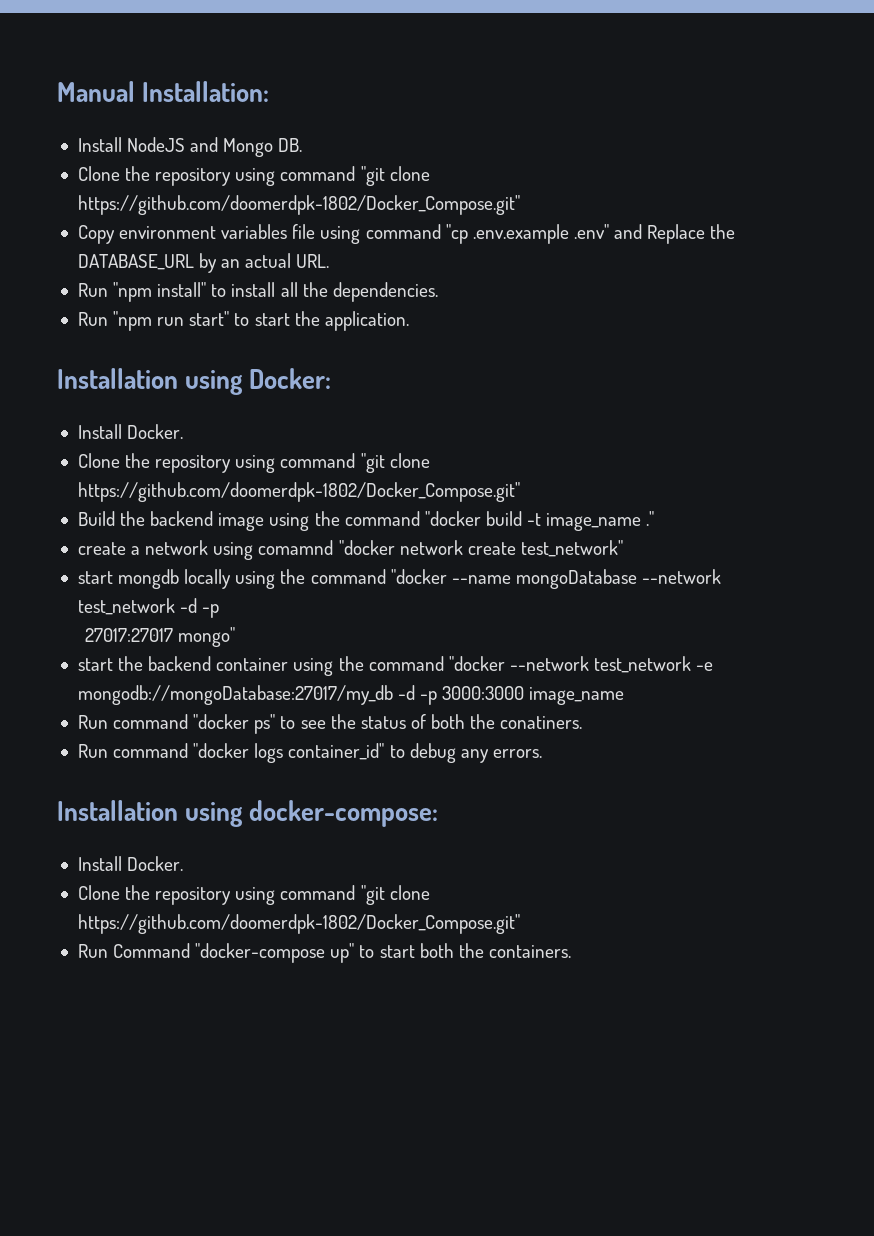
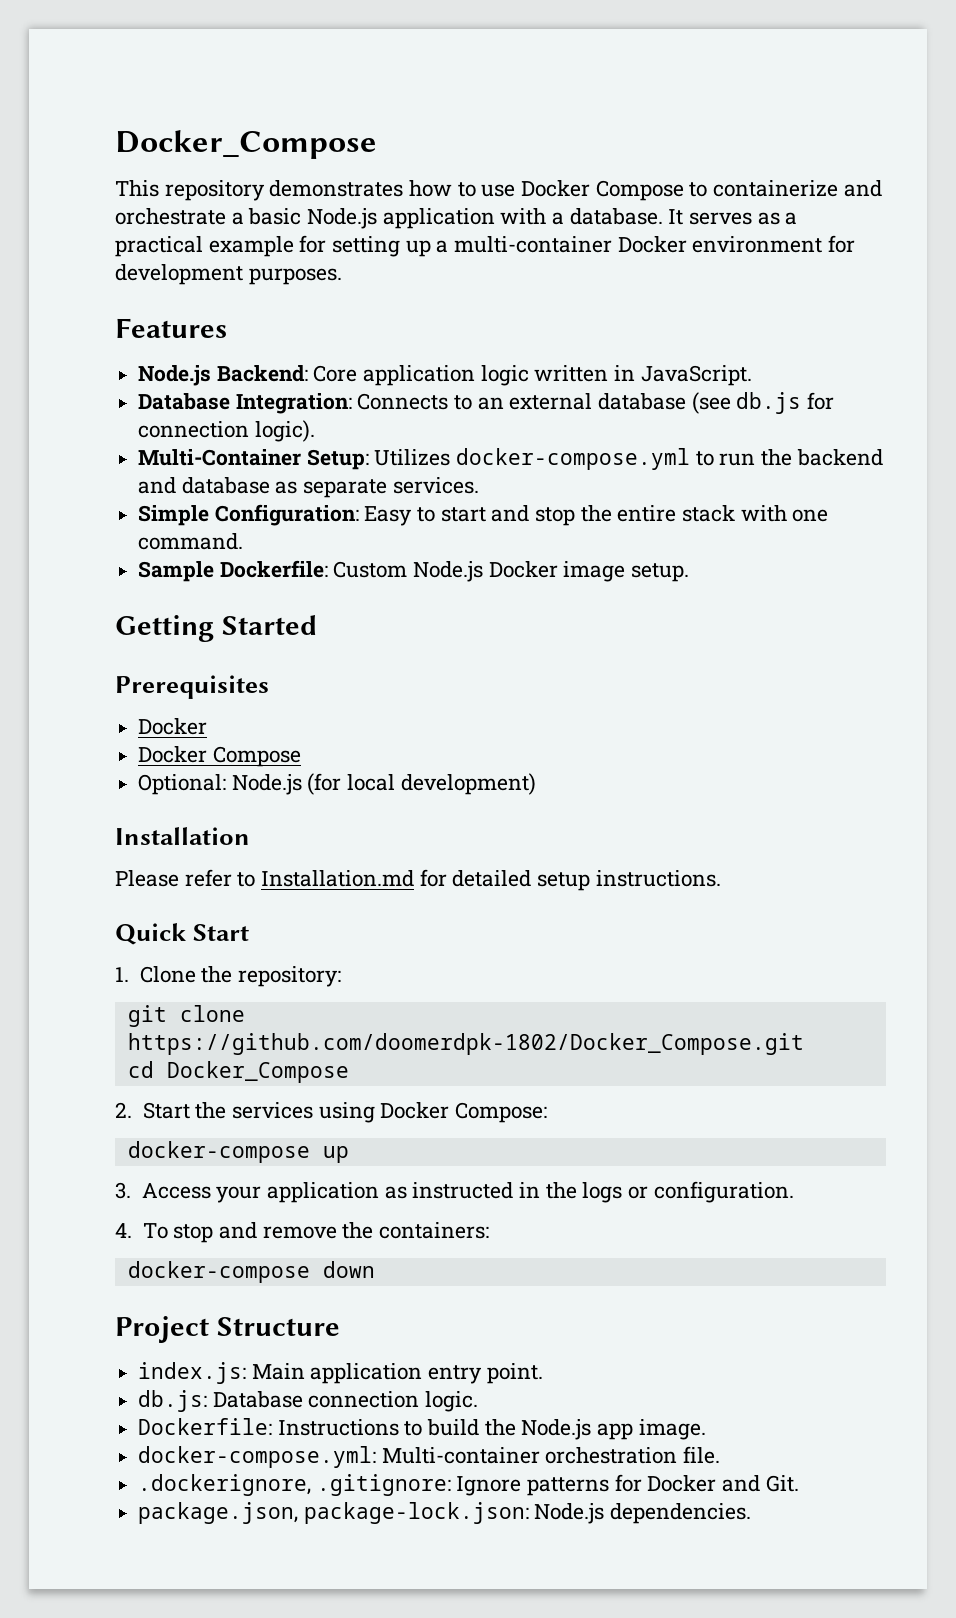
[57,81,270,102] [77,137,303,157] [77,166,430,186] [77,195,520,215] [77,224,736,244] [77,253,330,273] [77,282,438,302] [77,311,409,331] [57,368,332,395] [77,424,184,439] [77,453,430,473] [77,482,520,502] [77,511,655,531] [77,540,623,560] [77,569,722,589] [77,598,220,618] [85,627,236,647] [77,656,714,676] [77,685,625,705] [77,714,583,734] [77,743,542,763] [57,800,439,827] [77,856,184,871] [77,885,430,905] [77,914,520,934] [77,943,571,963] Manual Installation: // Install NodeJS and Mongo DB. // Clone the repository using command "git clone https://github.com/doomerdpk-1802/Docker_Compose.git" // Copy environment variables file using command "cp .env.example .env" and Replace the DATABASE_URL by an actual URL. // Run "npm install" to install all the dependencies. // Run "npm run start" to start the application. // Installation using Docker: // Install Docker. // Clone the repository using command "git clone https://github.com/doomerdpk-1802/Docker_Compose.git" // Build the backend image using the command "docker build -t image_name ." // create a network using comamnd "docker network create test_network" // start mongdb locally using the command "docker --name mongoDatabase --network test_network -d -p // 27017:27017 mongo" // start the backend container using the command "docker --network test_network -e mongodb://mongoDatabase:27017/my_db -d -p 3000:3000 image_name // Run command "docker ps" to see the status of both the conatiners. // Run command "docker logs container_id" to debug any errors. // Installation using docker-compose: // Install Docker. // Clone the repository using command "git clone https://github.com/doomerdpk-1802/Docker_Compose.git" // Run Command "docker-compose up" to start both the containers. -> [115,130,377,159] [115,180,882,201] [115,208,798,229] [115,235,856,257] [115,264,342,285] [115,318,227,338] [138,365,752,386] [138,392,835,414] [138,420,315,442] [138,448,883,470] [138,477,479,498] [138,504,829,526] [138,533,244,550] [138,560,690,582] [115,615,317,642] [115,675,269,699] [138,718,208,735] [138,746,301,767] [138,773,536,795] [115,827,250,845] [115,869,721,891] [115,923,250,945] [115,966,341,987] [127,1005,245,1027] [127,1033,804,1055] [127,1061,349,1083] [115,1102,547,1123] [127,1141,349,1163] [115,1181,794,1203] [115,1222,489,1243] [127,1261,375,1283] [115,1316,340,1343] [138,1362,543,1384] [138,1390,479,1412] [138,1418,706,1440] [138,1446,721,1468] [138,1474,799,1496] [138,1502,752,1524] Docker_Compose // This repository demonstrates how to use Docker Compose to containerize and orchestrate a basic Node.js application with a database. It serves as a practical example for setting up a multi-container Docker environment for development purposes. // Features // Node.js Backend: Core application logic written in JavaScript. // Database Integration: Connects to an external database (see db.js for connection logic). // Multi-Container Setup: Utilizes docker-compose.yml to run the backend and database as separate services. // Simple Configuration: Easy to start and stop the entire stack with one command. // Sample Dockerfile: Custom Node.js Docker image setup. // Getting Started // Prerequisites // Docker // Docker Compose // Optional: Node.js (for local development) // Installation // Please refer to Installation.md for detailed setup instructions. // Quick Start // 1. Clone the repository: // git clone https://github.com/doomerdpk-1802/Docker_Compose.git // cd Docker_Compose // 2. Start the services using Docker Compose: // docker-compose up // 3. Access your application as instructed in the logs or configuration. // 4. To stop and remove the containers: // docker-compose down // Project Structure // index.js: Main application entry point. // db.js: Database connection logic. // Dockerfile: Instructions to build the Node.js app image. // docker-compose.yml: Multi-container orchestration file. // .dockerignore, .gitignore: Ignore patterns for Docker and Git. // package.json, package-lock.json: Node.js dependencies.

